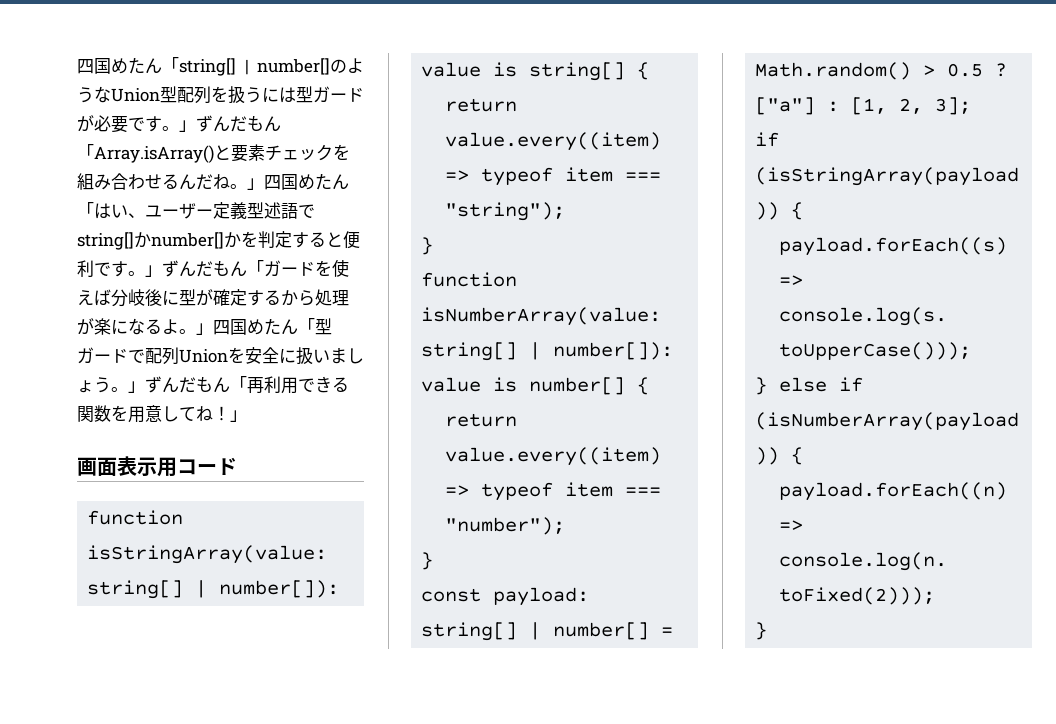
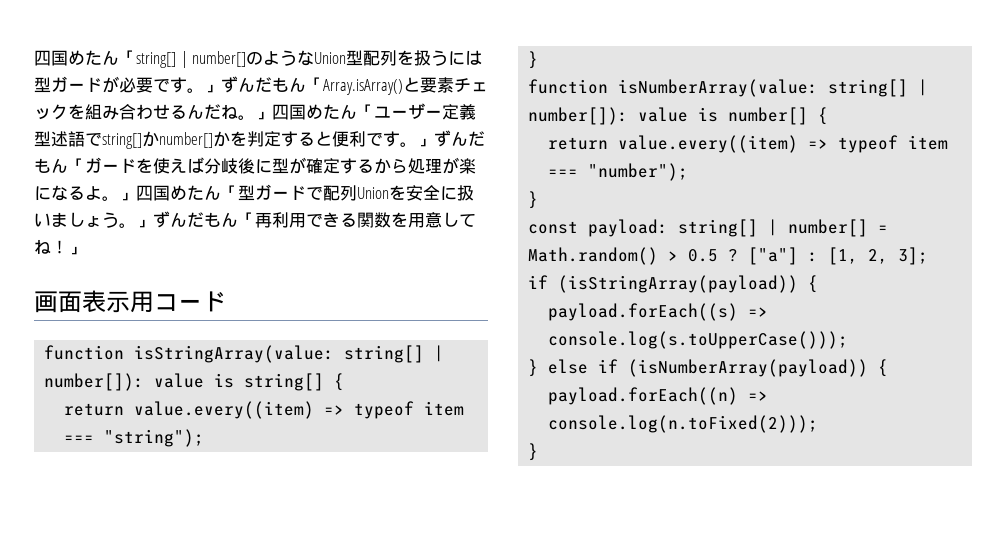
[94,203,145,219] はい、 -> (374, 111) none

